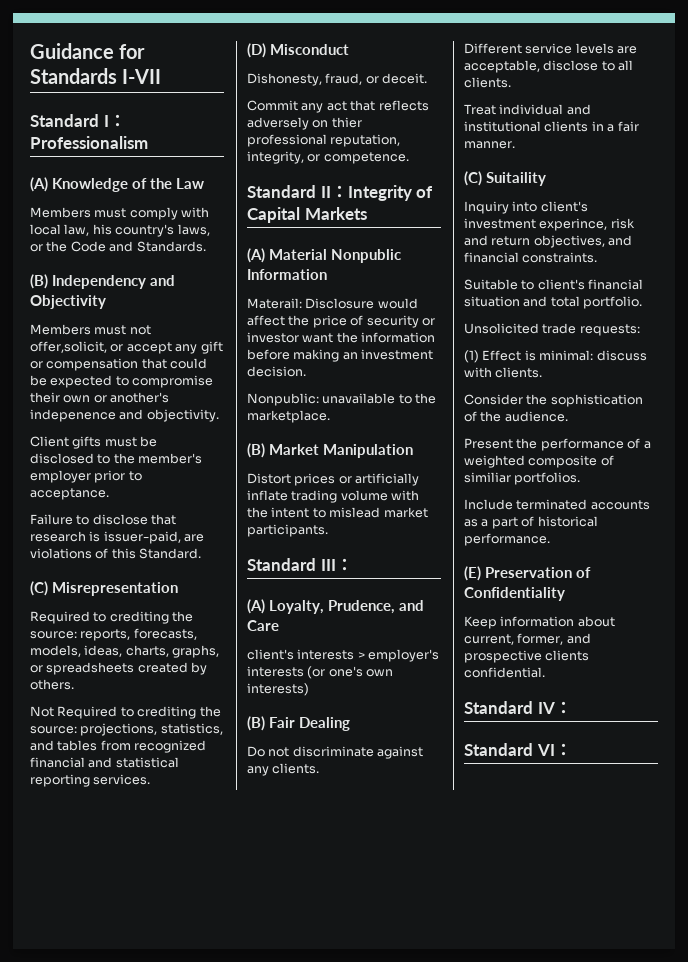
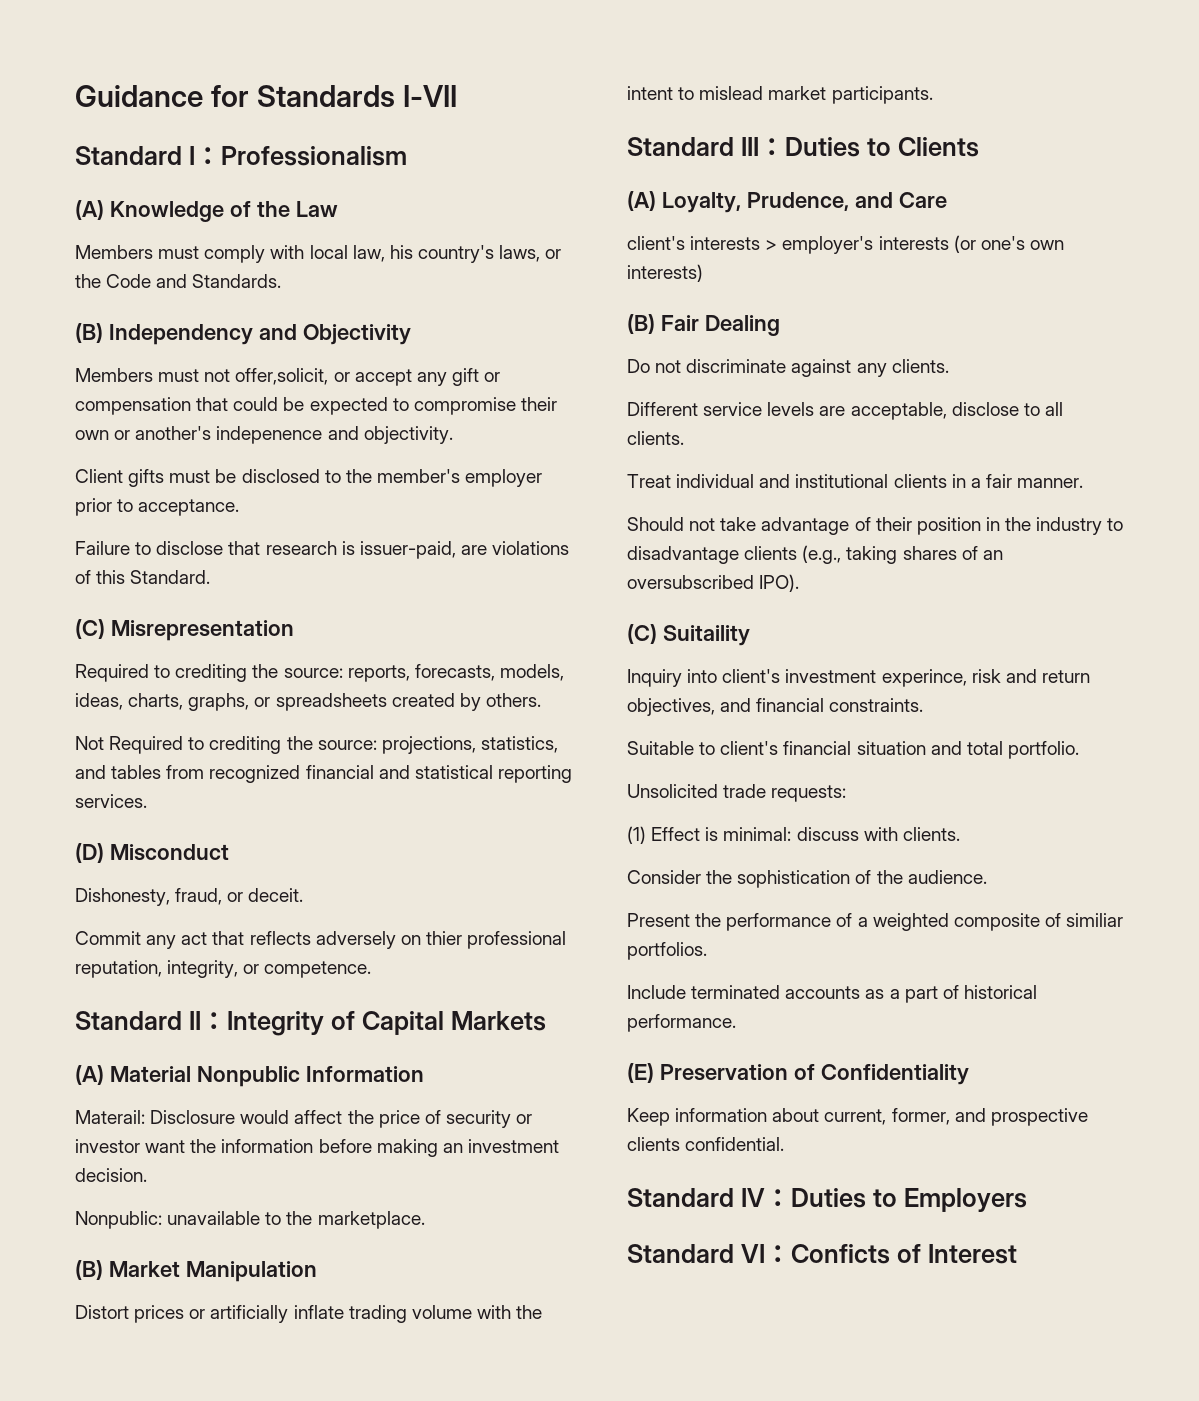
(353, 564) none -> [784,137,979,157] Duties to Clients
(515, 145) none -> [627,517,1124,535] [627,545,1003,564] [627,574,800,592] // Should not take advantage of their position in the industry to disadvantage clients (e.g., taking shares of an oversubscribed IPO).
(572, 707) none -> [790,1188,1027,1212] Duties to Employers
(572, 749) none -> [790,1244,1017,1264] Conficts of Interest

